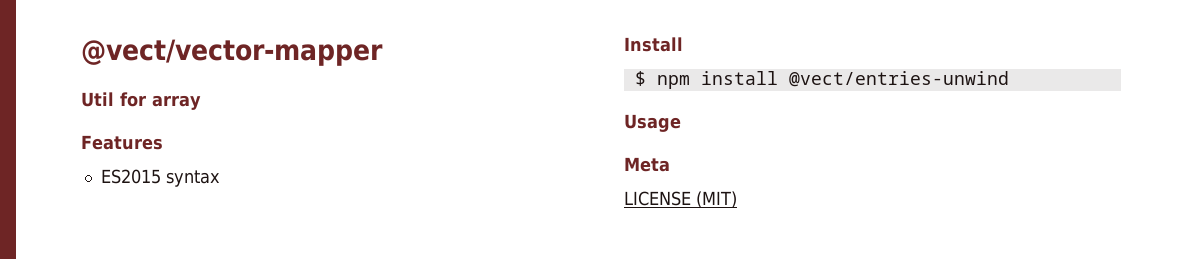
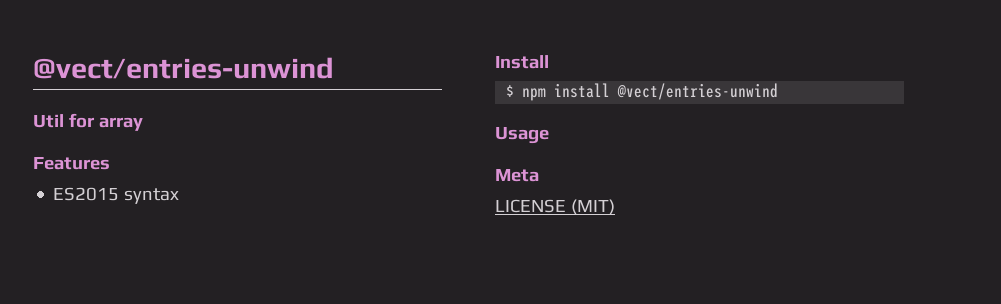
[81,39,383,66] @vect/vector-mapper -> [33,57,334,79] @vect/entries-unwind

